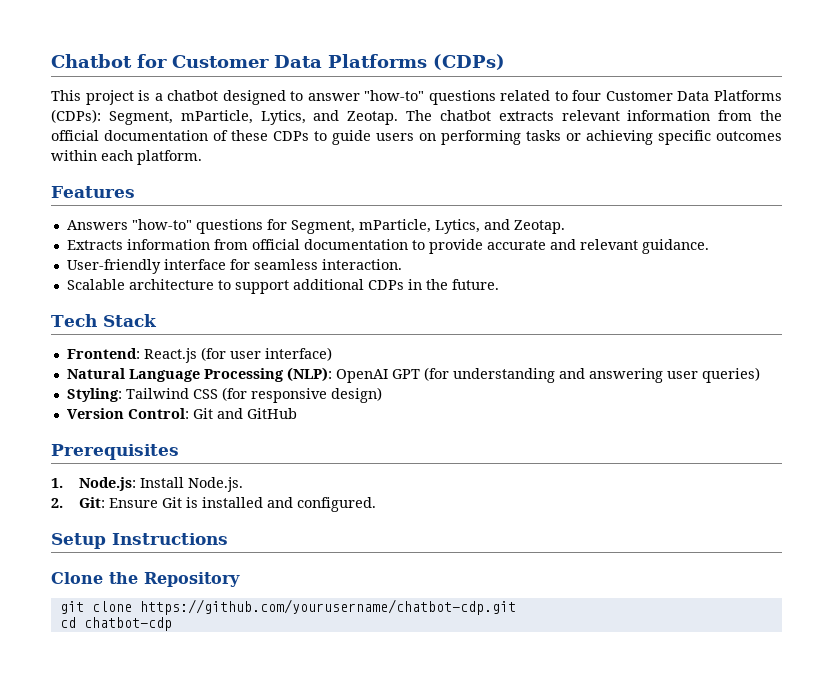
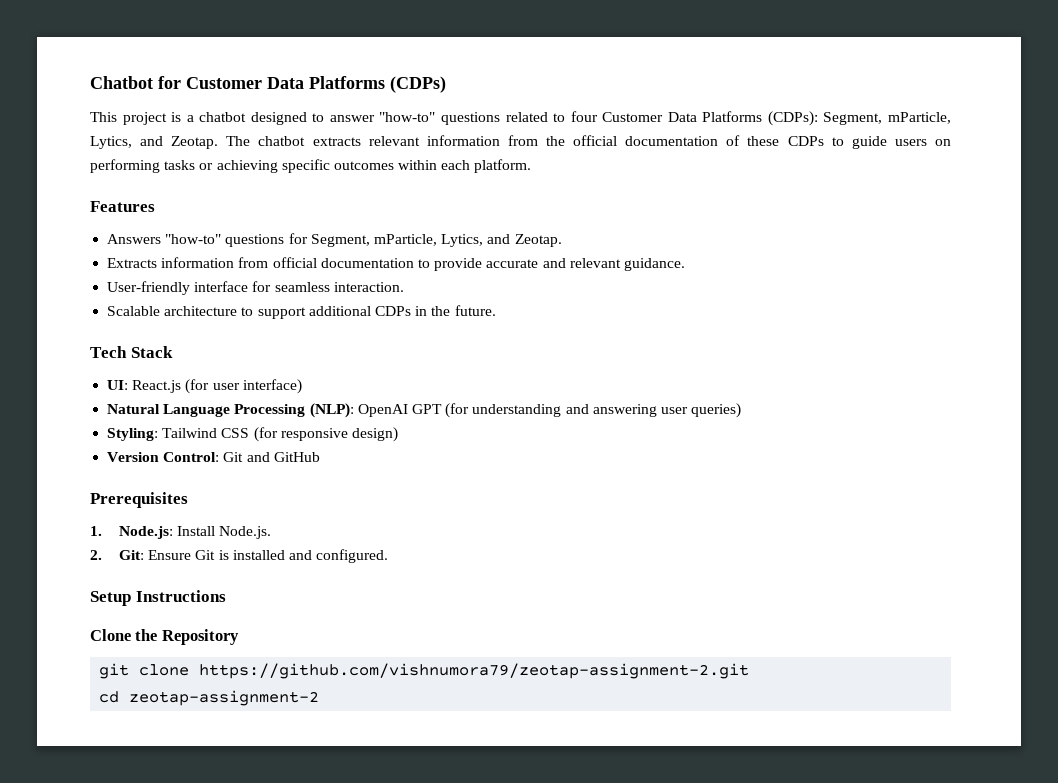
[66,348,140,359] Frontend: -> [107,380,129,390] UI:
[139,599,516,615] https://github.com/yourusername/chatbot-cdp.git -> [199,663,750,679] https://github.com/vishnumora79/zeotap-assignment-2.git
[83,617,172,631] chatbot-cdp -> [129,690,320,706] zeotap-assignment-2

